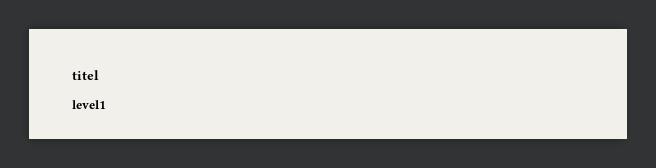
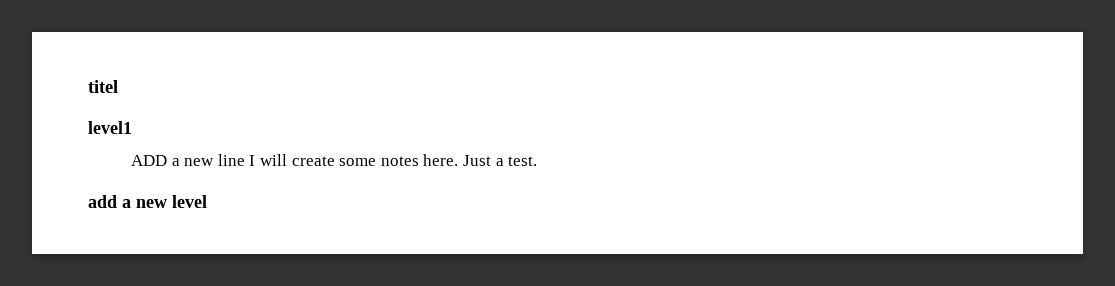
(106, 104) none -> [131,154,538,166] [88,195,207,208] // ADD a new line I will create some notes here. Just a test. // add a new level

